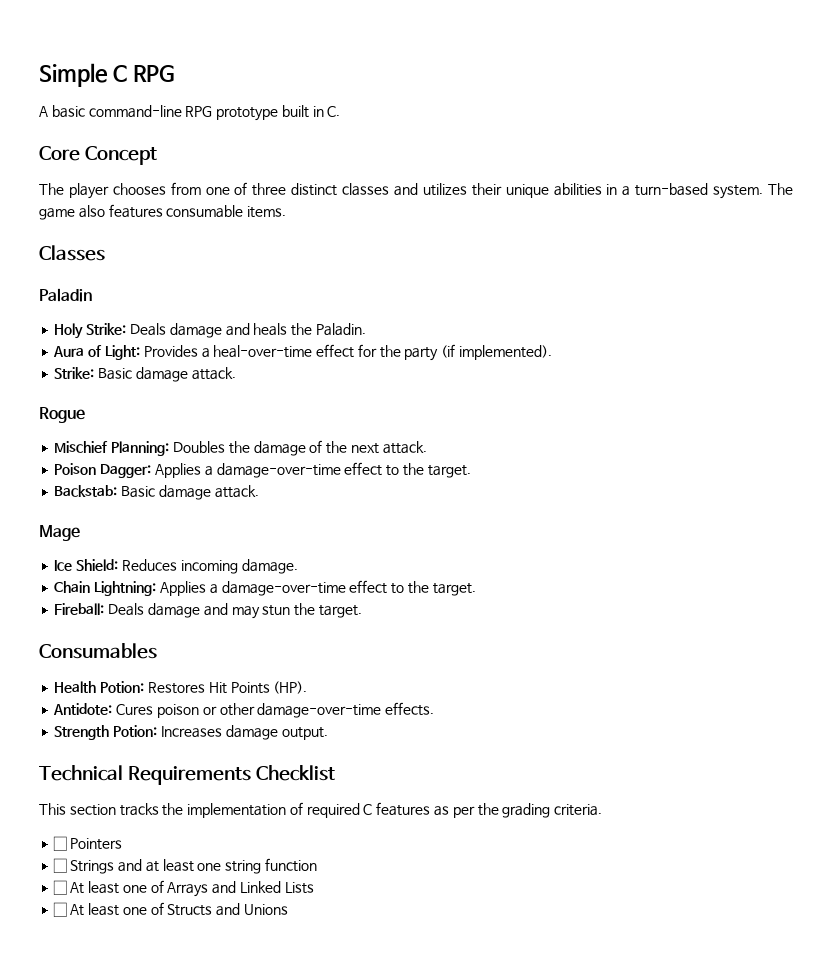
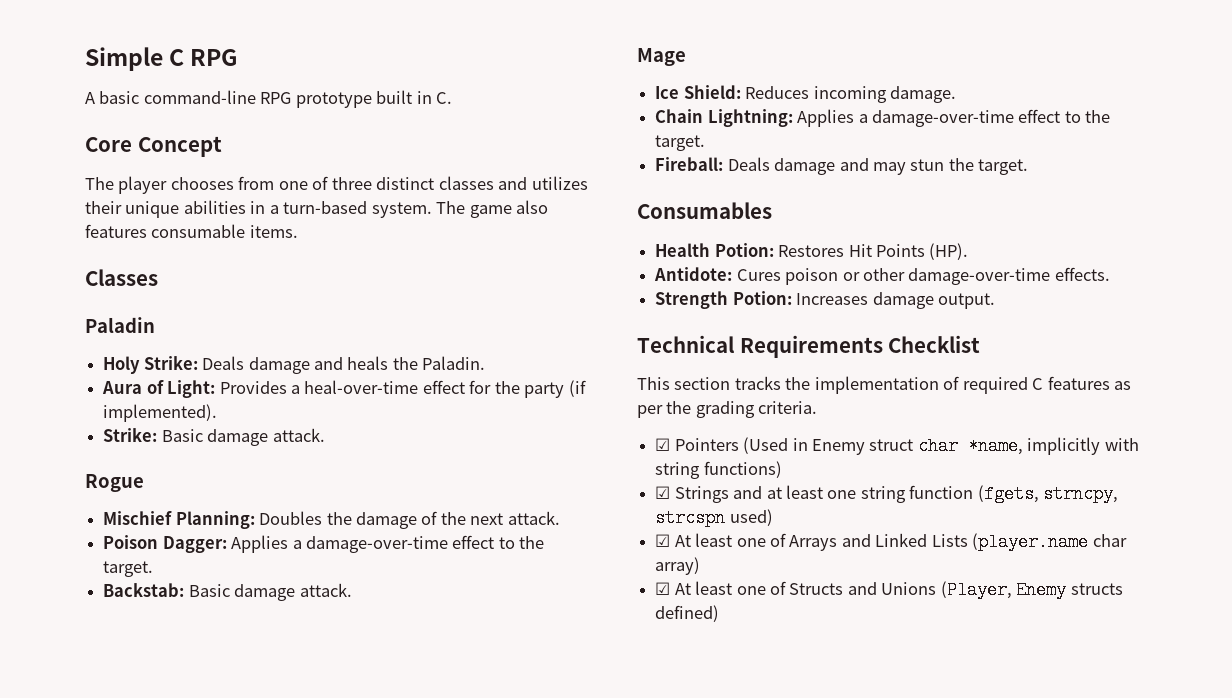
[53,836,68,851] ☐ -> [655,438,671,451] ☑
[53,858,68,873] // ☐ -> [743,437,1139,455] [655,461,782,479] [655,486,671,499] (Used in Enemy struct char *name, implicitly with string functions) // ☑
[53,880,68,895] // ☐ -> [977,485,1119,503] [655,509,773,527] [655,534,671,547] (fgets, strncpy, strcspn used) // ☑
[53,902,68,917] // ☐ -> [972,533,1127,551] [655,557,701,575] [655,582,671,595] (player.name char array) // ☑
(288, 909) none -> [940,581,1123,599] [655,605,720,622] (Player, Enemy structs defined)

